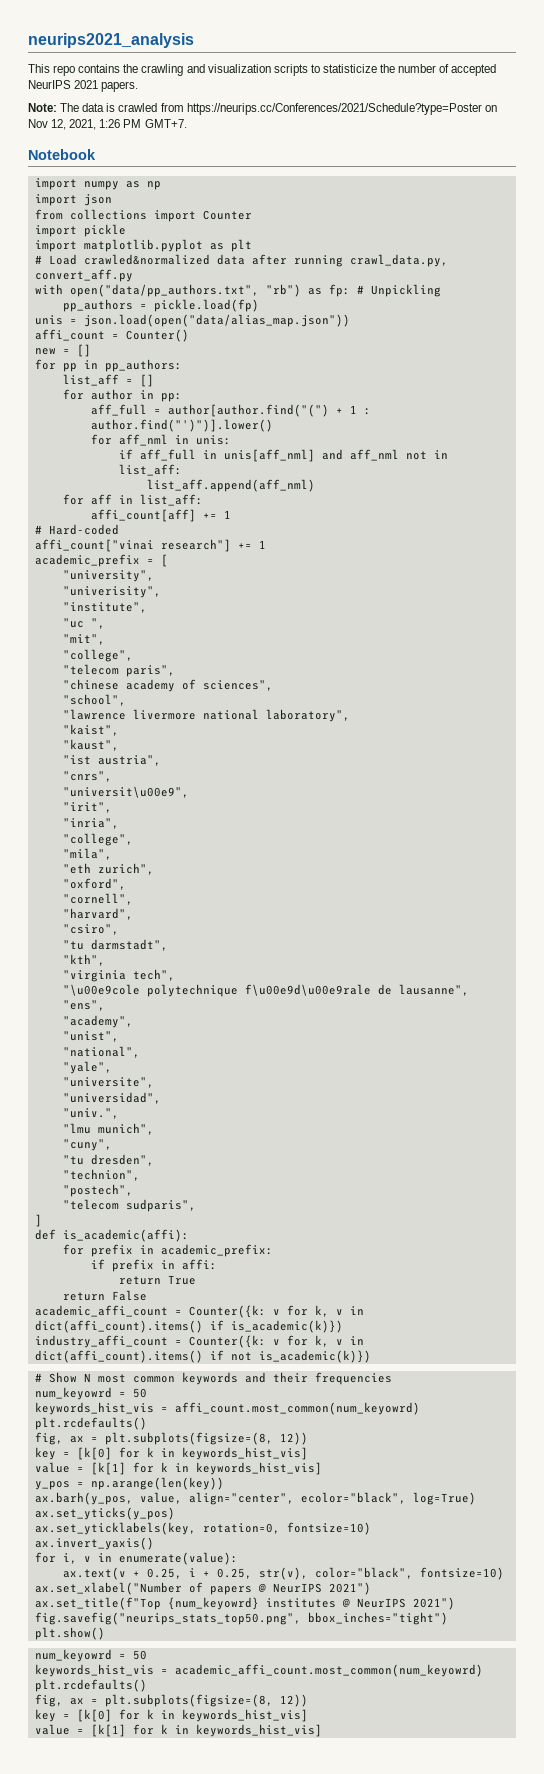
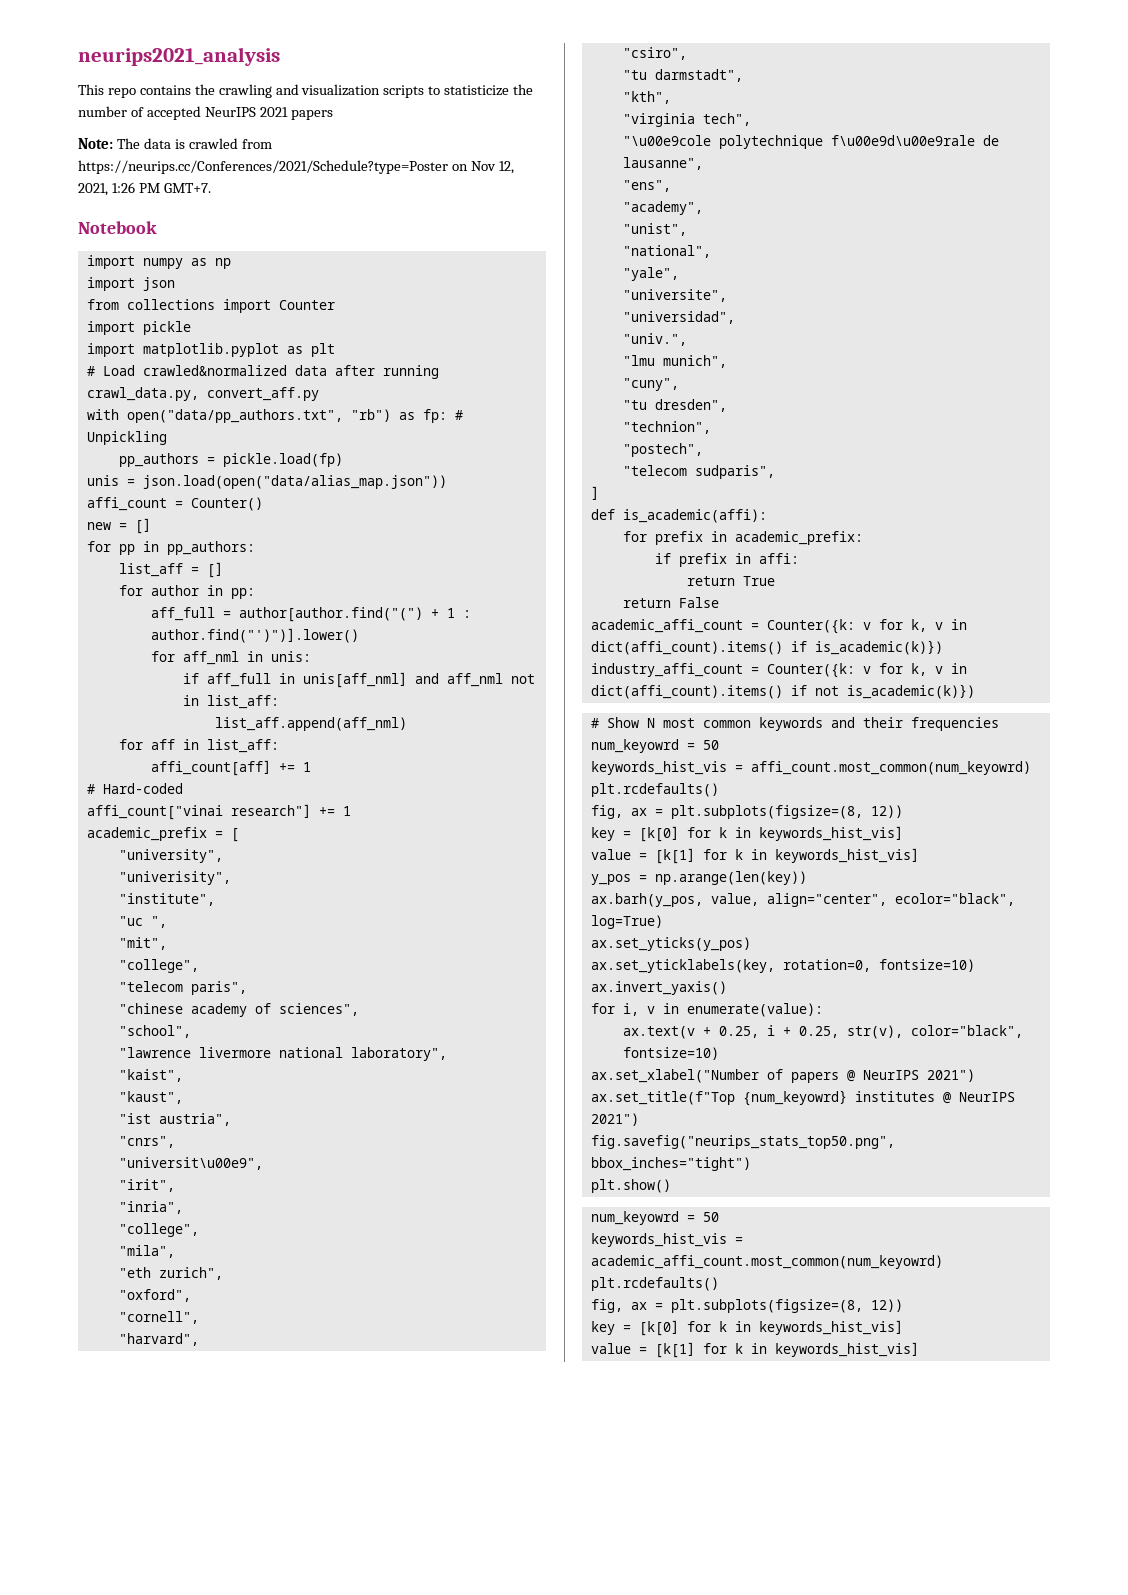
[101,81,139,92] papers. -> [290,110,333,120] papers

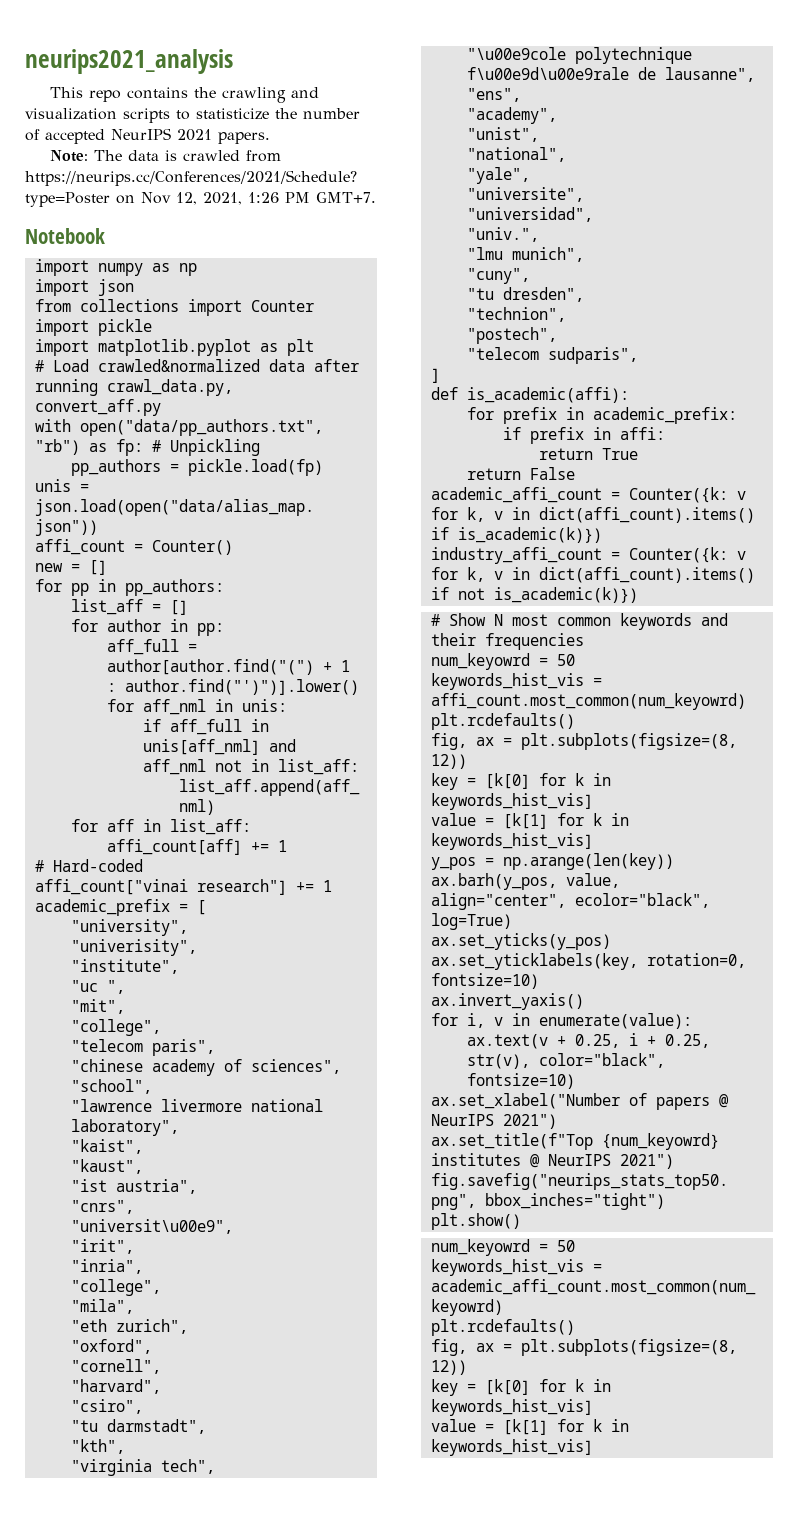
[290,110,333,120] papers -> [218,132,270,144] papers.

